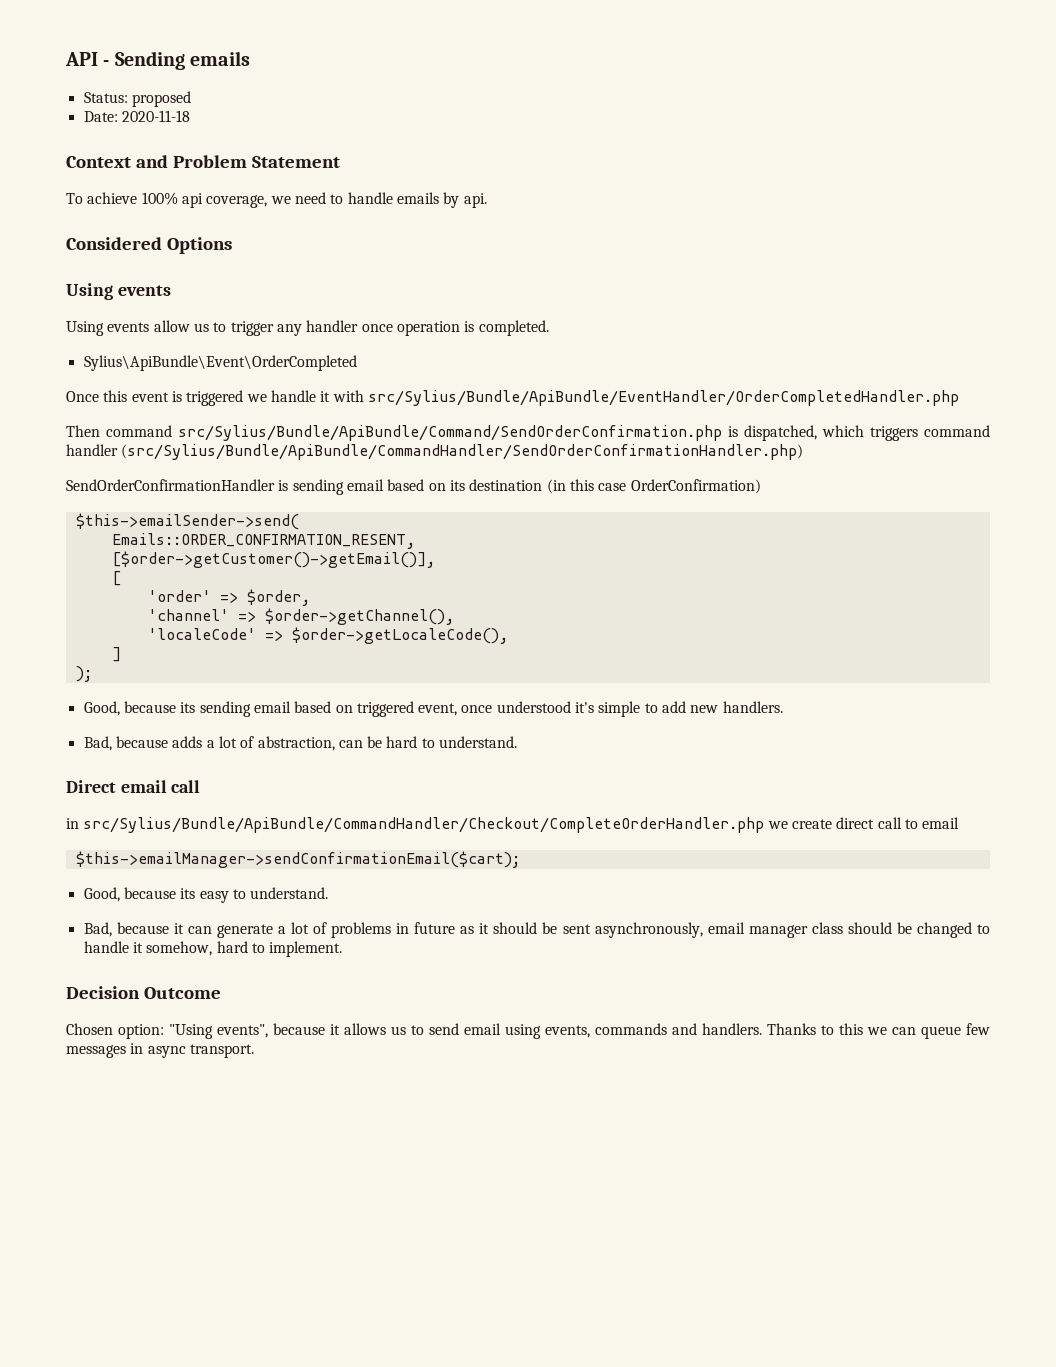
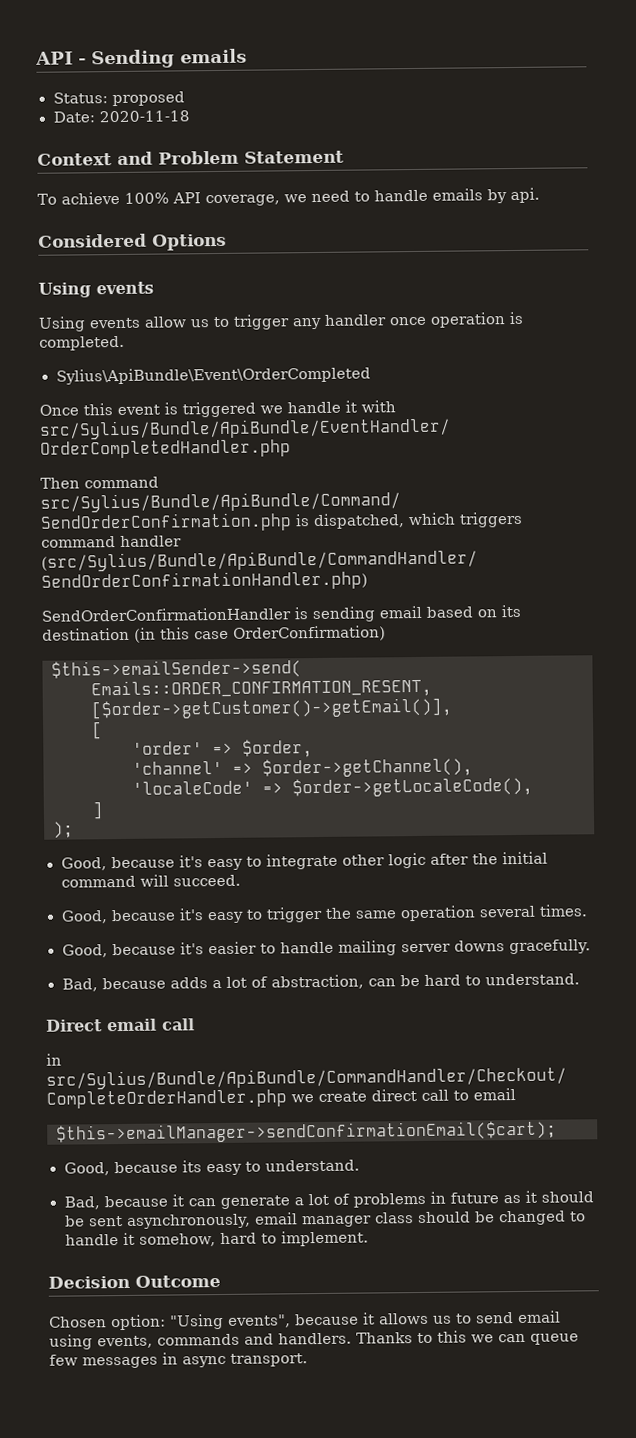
[181,193,203,208] api -> [171,192,201,204] API
[180,701,783,717] its sending email based on triggered event, once understood it's simple to add new handlers. -> [178,851,548,871] [60,874,241,888] [60,904,588,924] [61,939,592,958] it's easy to integrate other logic after the initial command will succeed. // Good, because it's easy to trigger the same operation several times. // Good, because it's easier to handle mailing server downs gracefully.

